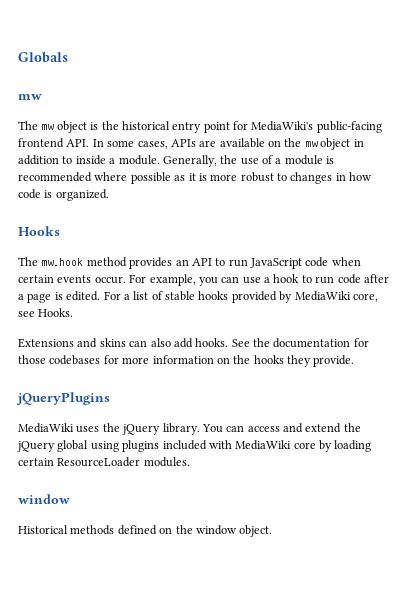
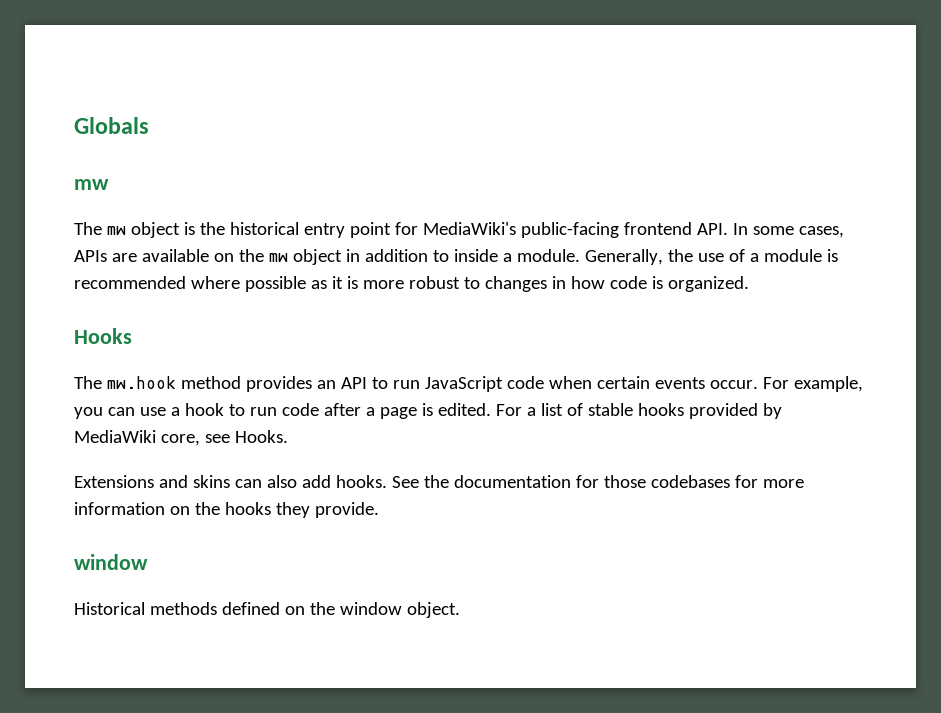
[16,392,110,405] [18,423,361,435] [17,440,372,452] [18,457,190,467] // jQueryPlugins // MediaWiki uses the jQuery library. You can access and extend the jQuery global using plugins included with MediaWiki core by loading certain ResourceLoader modules. -> (379, 510) none

